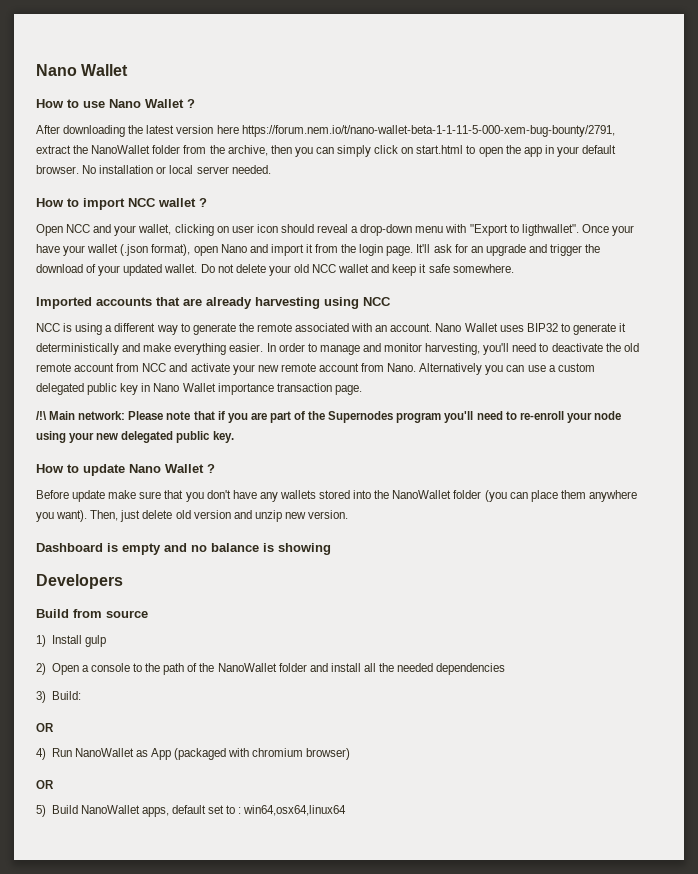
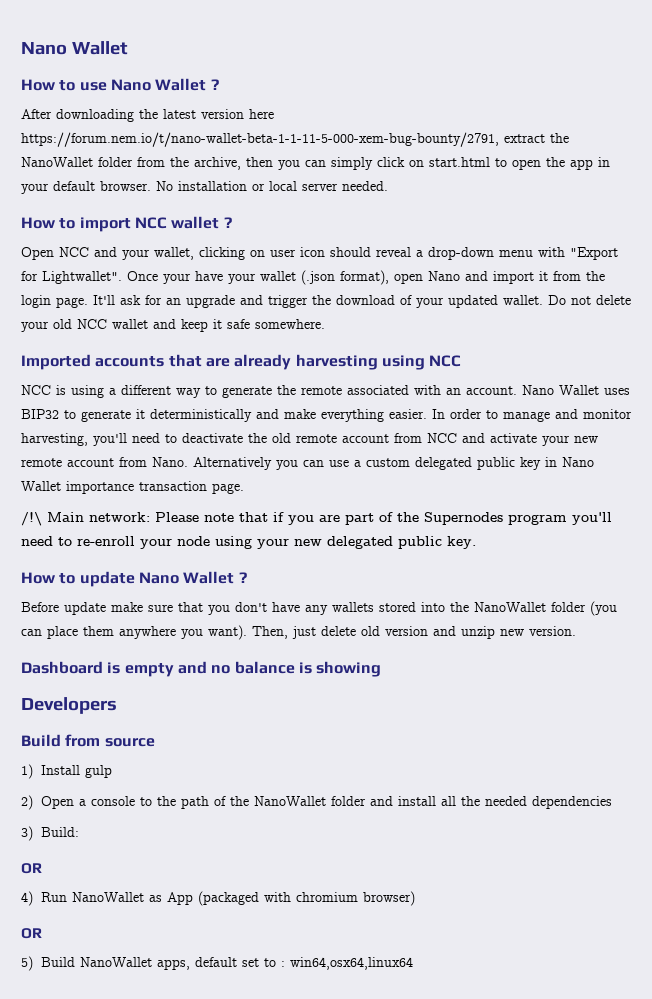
[509,224,579,236] to ligthwallet". -> [21,271,122,284] for Lightwallet".

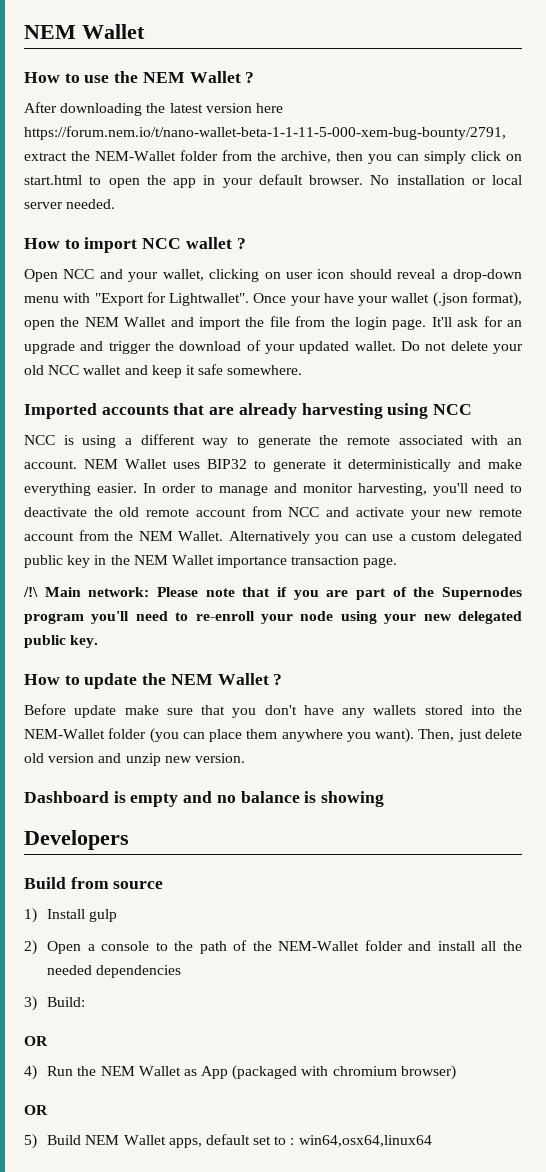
[21,42,67,55] Nano -> [24,25,76,39] NEM
[110,79,151,91] Nano -> [114,71,185,83] the NEM
[21,157,93,167] NanoWallet -> [95,151,176,161] NEM-Wallet
[428,271,548,284] Nano and import it -> [60,316,290,330] the NEM Wallet and import the file
[522,385,554,395] Nano -> [84,459,118,469] NEM
[152,457,188,467] Nano. -> [114,531,224,541] the NEM Wallet.
[562,457,594,467] Nano -> [110,555,168,565] the NEM
[138,572,179,584] Nano -> [142,673,213,685] the NEM
[474,602,546,612] NanoWallet -> [24,729,105,739] NEM-Wallet
[253,796,326,806] NanoWallet -> [278,941,360,951] NEM-Wallet
[71,892,144,902] NanoWallet -> [77,1066,181,1076] the NEM Wallet
[79,957,152,967] NanoWallet -> [85,1135,166,1145] NEM Wallet

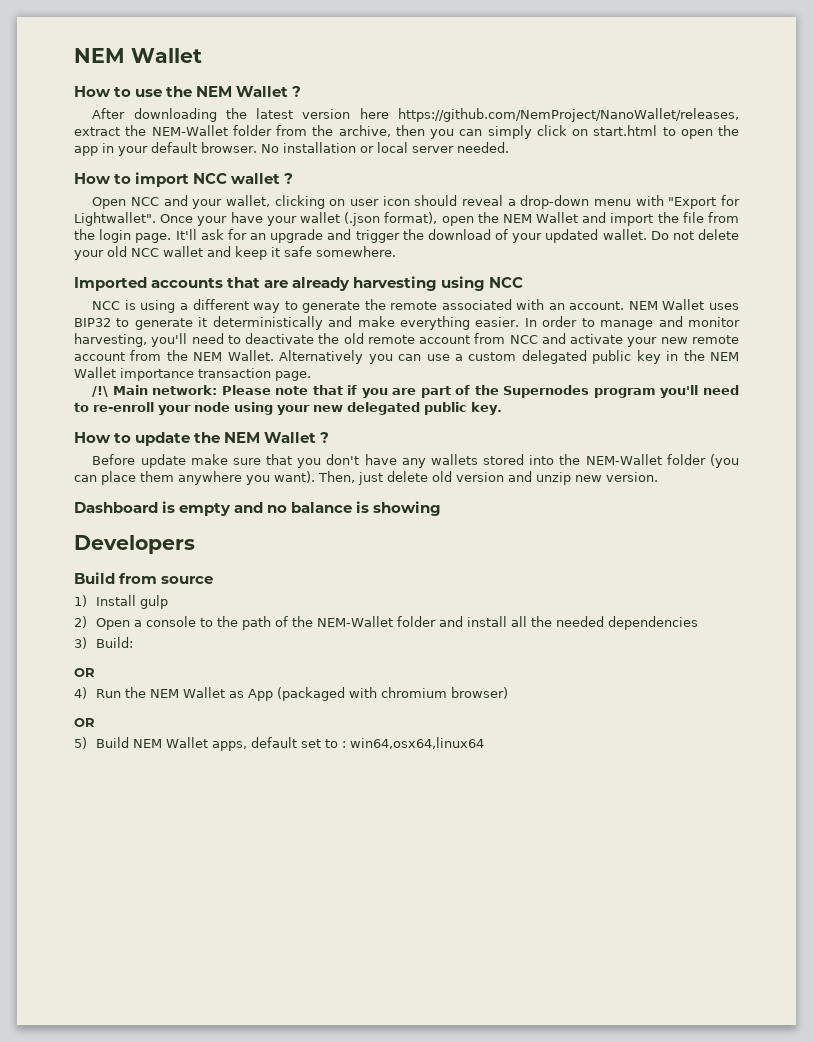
[24,126,506,140] https://forum.nem.io/t/nano-wallet-beta-1-1-11-5-000-xem-bug-bounty/2791, -> [398,108,739,122] https://github.com/NemProject/NanoWallet/releases,

